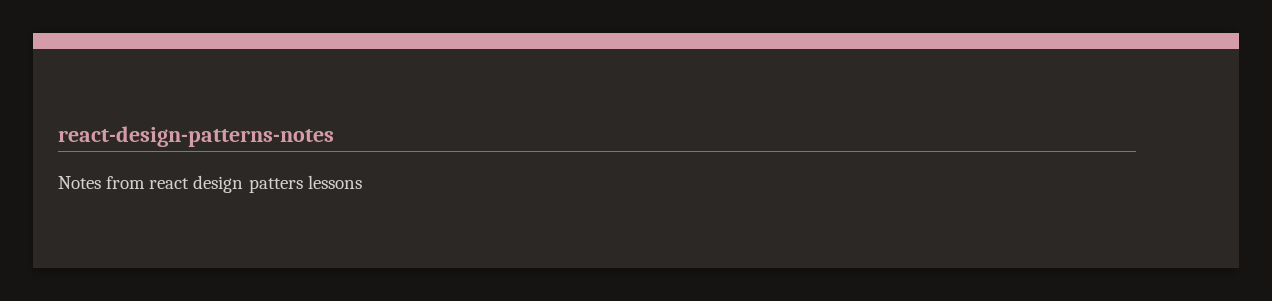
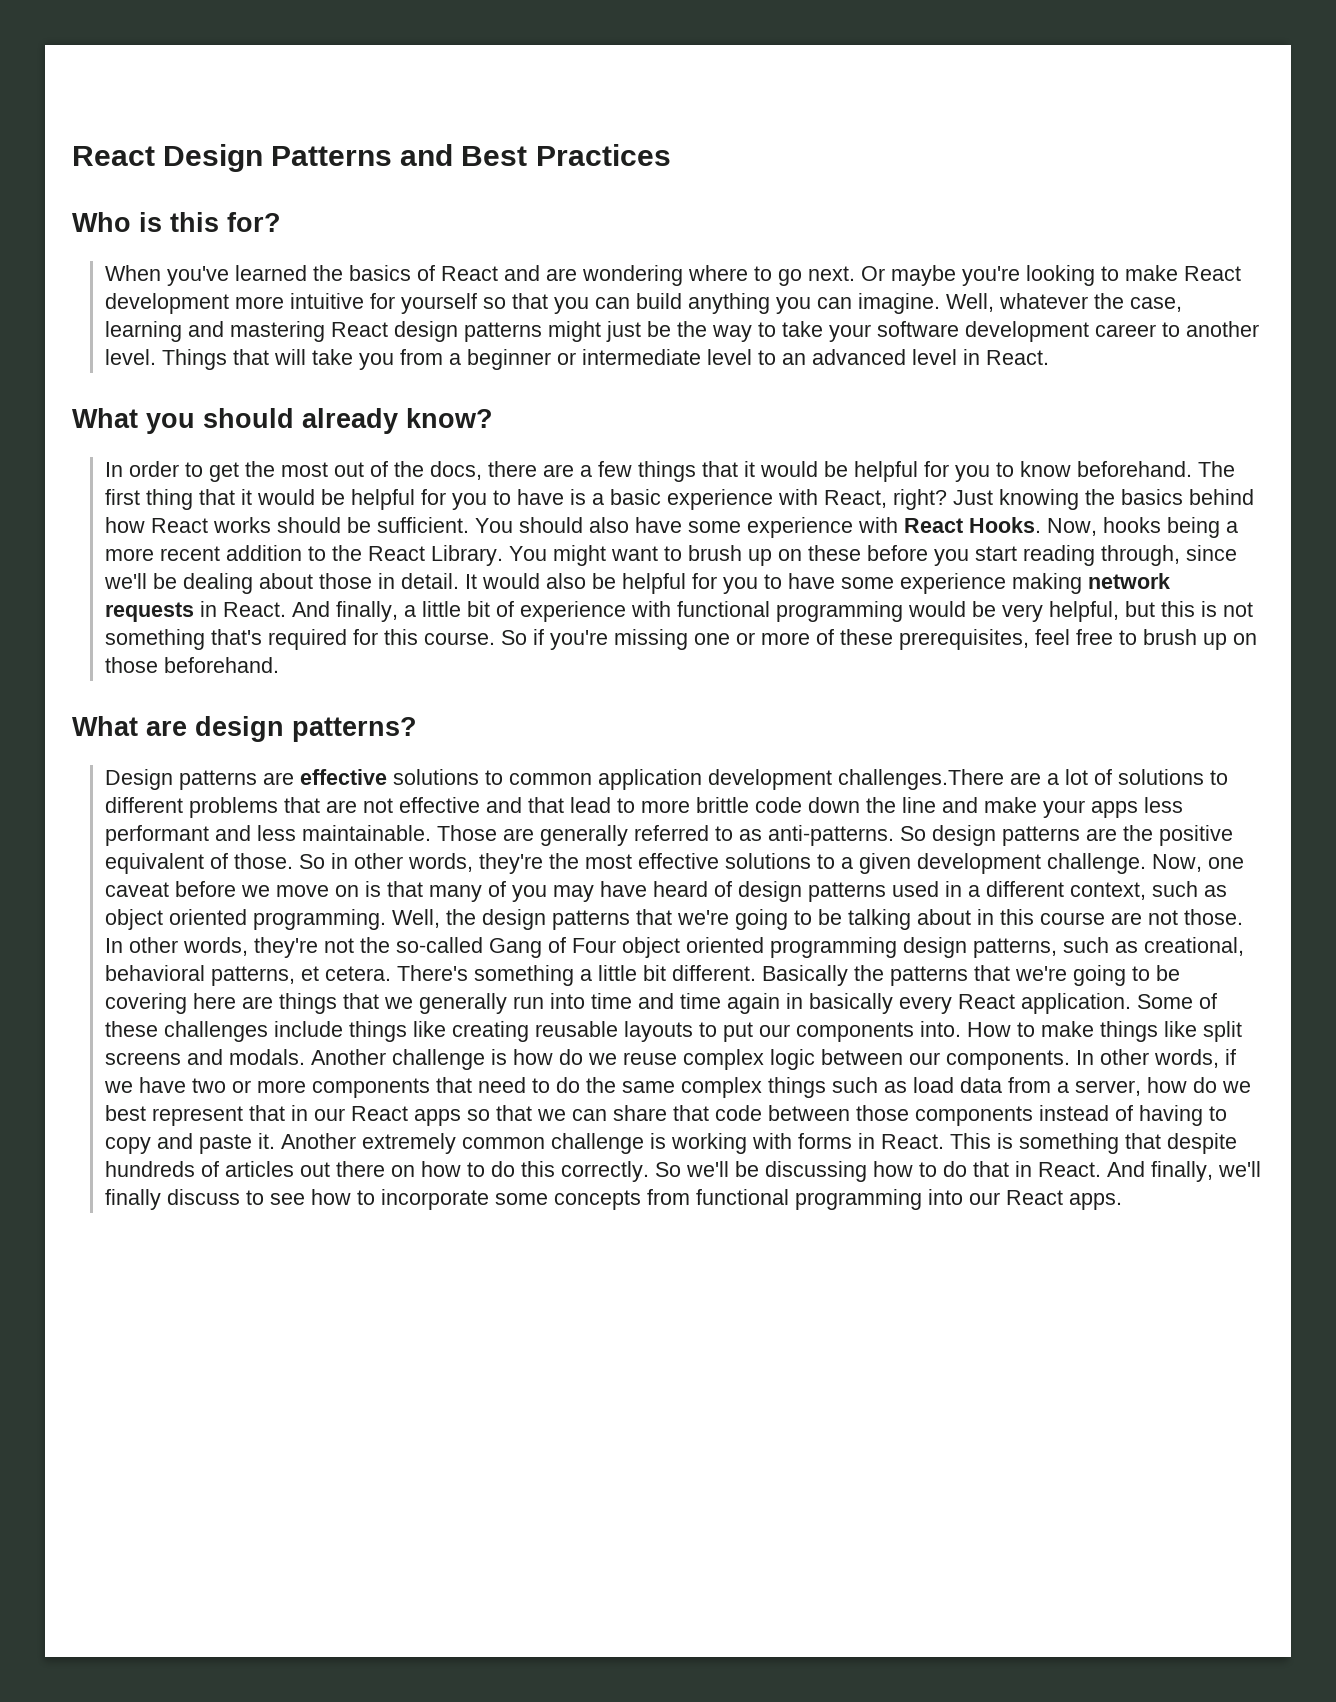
[58,126,334,147] [58,175,362,193] react-design-patterns-notes // Notes from react design patters lessons -> [72,144,671,172] [72,212,281,232] [105,265,1242,286] [105,293,1183,314] [105,321,1260,342] [105,349,1050,370] [72,408,493,434] [105,461,1236,482] [105,489,1255,510] [105,517,1239,538] [105,545,1238,566] [104,573,1171,594] [105,601,1254,622] [105,629,1258,650] [105,657,280,673] [72,716,417,742] [105,769,1229,790] [105,797,1184,818] [105,825,1234,846] [105,853,1245,874] [105,881,1228,902] [105,909,1244,930] [105,937,1245,958] [105,965,1181,986] [105,993,1218,1014] [105,1021,1243,1042] [105,1049,1237,1070] [104,1077,1252,1098] [105,1105,1228,1126] [105,1133,1238,1154] [105,1161,1262,1182] [105,1189,1123,1210] React Design Patterns and Best Practices // Who is this for? // When you've learned the basics of React and are wondering where to go next. Or maybe you're looking to make React development more intuitive for yourself so that you can build anything you can imagine. Well, whatever the case, learning and mastering React design patterns might just be the way to take your software development career to another level. Things that will take you from a beginner or intermediate level to an advanced level in React. // What you should already know? // In order to get the most out of the docs, there are a few things that it would be helpful for you to know beforehand. The first thing that it would be helpful for you to have is a basic experience with React, right? Just knowing the basics behind how React works should be sufficient. You should also have some experience with React Hooks. Now, hooks being a more recent addition to the React Library. You might want to brush up on these before you start reading through, since we'll be dealing about those in detail. It would also be helpful for you to have some experience making network requests in React. And finally, a little bit of experience with functional programming would be very helpful, but this is not something that's required for this course. So if you're missing one or more of these prerequisites, feel free to brush up on those beforehand. // What are design patterns? // Design patterns are effective solutions to common application development challenges.There are a lot of solutions to different problems that are not effective and that lead to more brittle code down the line and make your apps less performant and less maintainable. Those are generally referred to as anti-patterns. So design patterns are the positive equivalent of those. So in other words, they're the most effective solutions to a given development challenge. Now, one caveat before we move on is that many of you may have heard of design patterns used in a different context, such as object oriented programming. Well, the design patterns that we're going to be talking about in this course are not those. In other words, they're not the so-called Gang of Four object oriented programming design patterns, such as creational, behavioral patterns, et cetera. There's something a little bit different. Basically the patterns that we're going to be covering here are things that we generally run into time and time again in basically every React application. Some of these challenges include things like creating reusable layouts to put our components into. How to make things like split screens and modals. Another challenge is how do we reuse complex logic between our components. In other words, if we have two or more components that need to do the same complex things such as load data from a server, how do we best represent that in our React apps so that we can share that code between those components instead of having to copy and paste it. Another extremely common challenge is working with forms in React. This is something that despite hundreds of articles out there on how to do this correctly. So we'll be discussing how to do that in React. And finally, we'll finally discuss to see how to incorporate some concepts from functional programming into our React apps.

